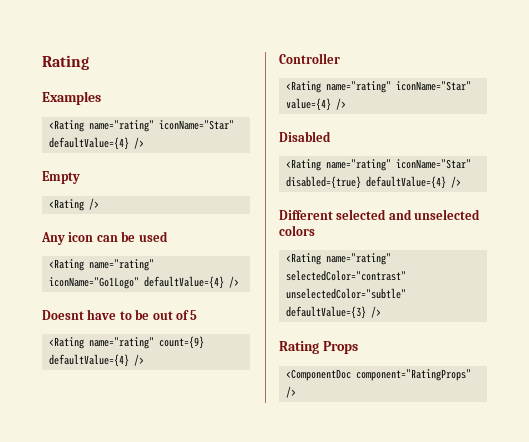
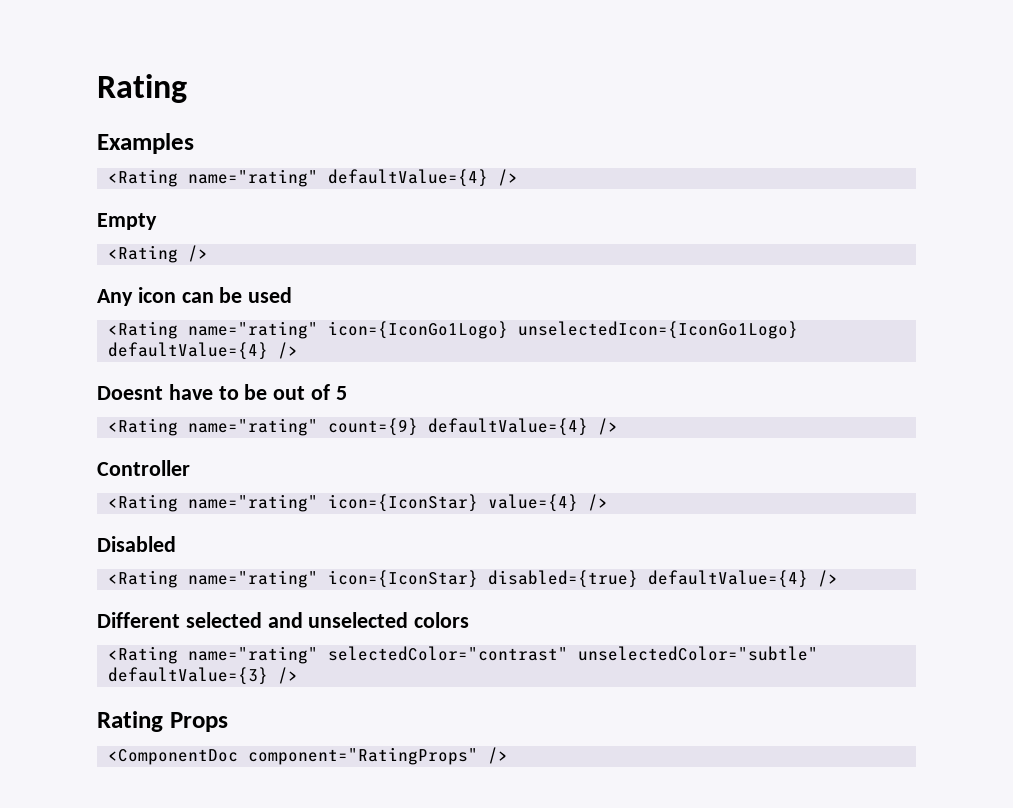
[158,120,234,130] iconName="Star" -> (319, 178) none
[48,277,139,289] iconName="Go1Logo" -> [328,321,799,339] icon={IconGo1Logo} unselectedIcon={IconGo1Logo}
[395,81,471,91] iconName="Star" -> [328,494,479,512] icon={IconStar}
[395,159,471,169] iconName="Star" -> [328,570,479,588] icon={IconStar}

